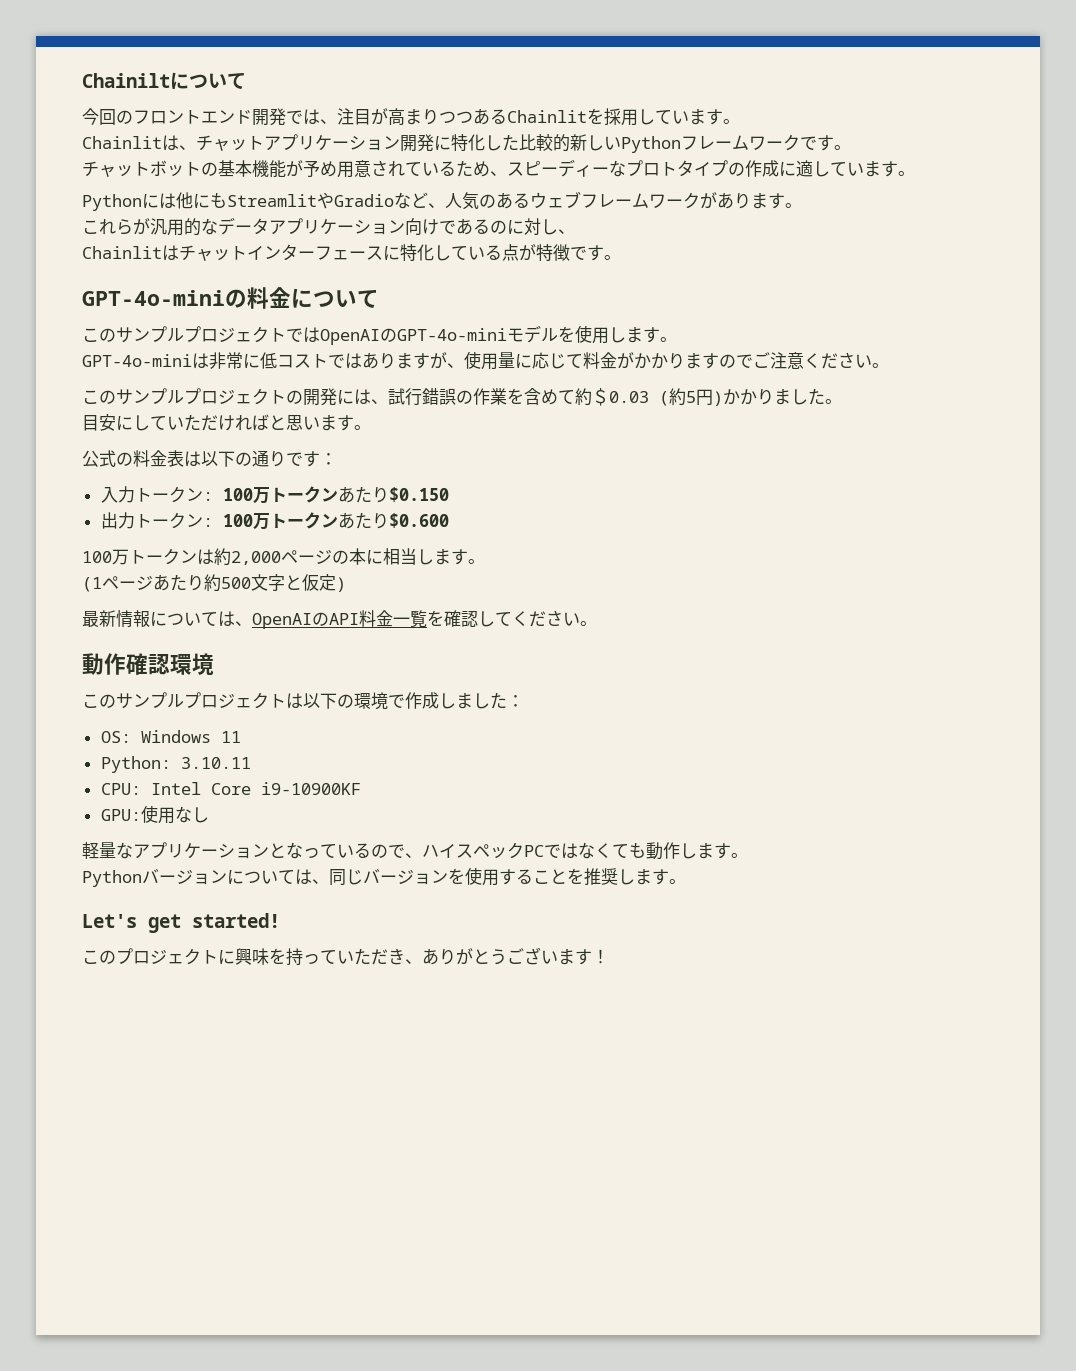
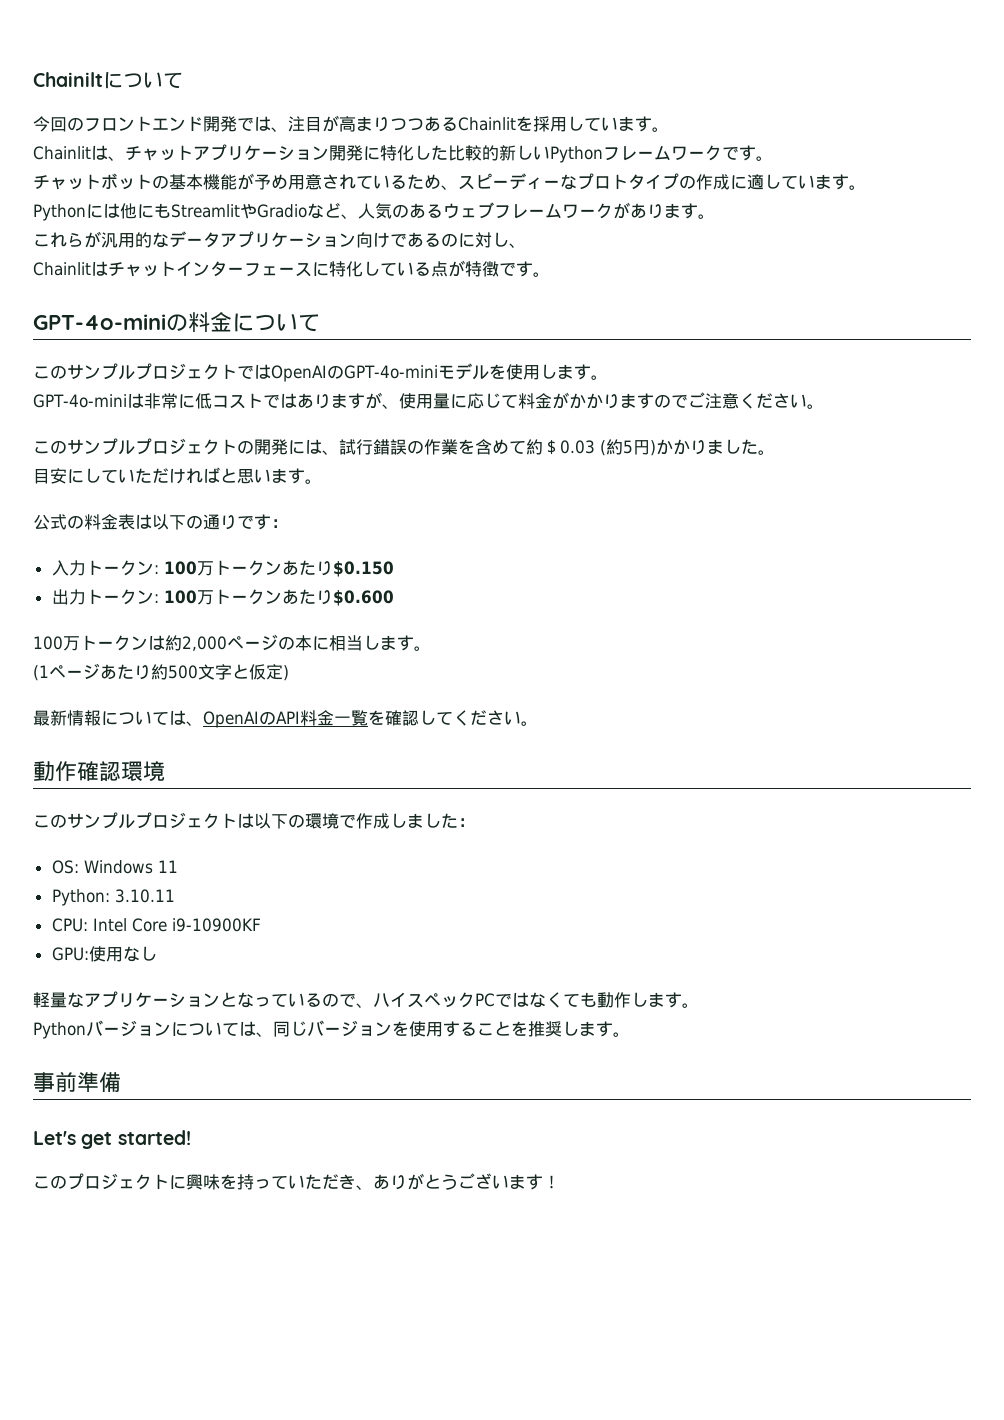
(686, 881) none -> [33,1071,121,1093] // 事前準備

